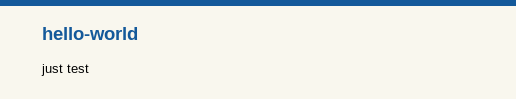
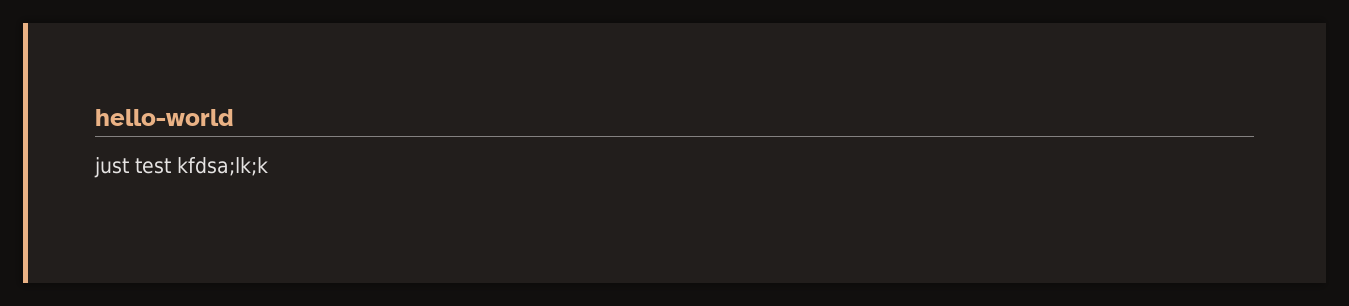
(89, 68) none -> [177,157,268,176] kfdsa;lk;k

